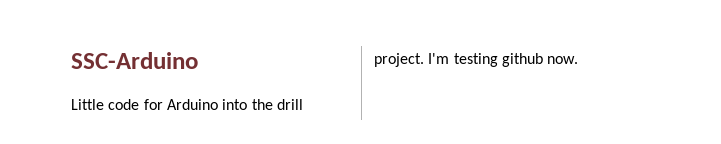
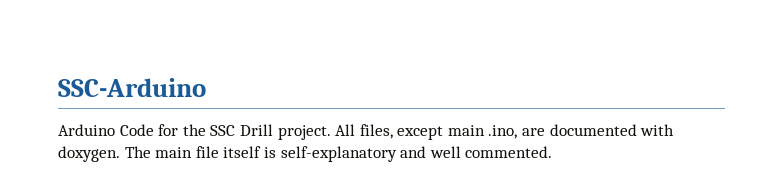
[71,99,303,110] [374,53,579,67] Little code for Arduino into the drill project. I'm testing github now. -> [58,124,675,140] [58,146,553,162] Arduino Code for the SSC Drill project. All files, except main .ino, are documented with doxygen. The main file itself is self-explanatory and well commented.

